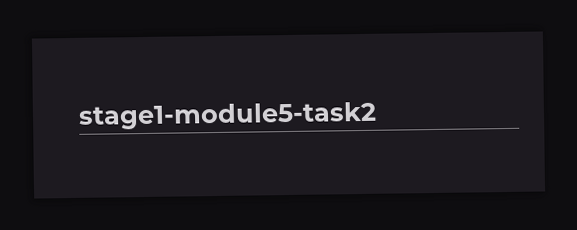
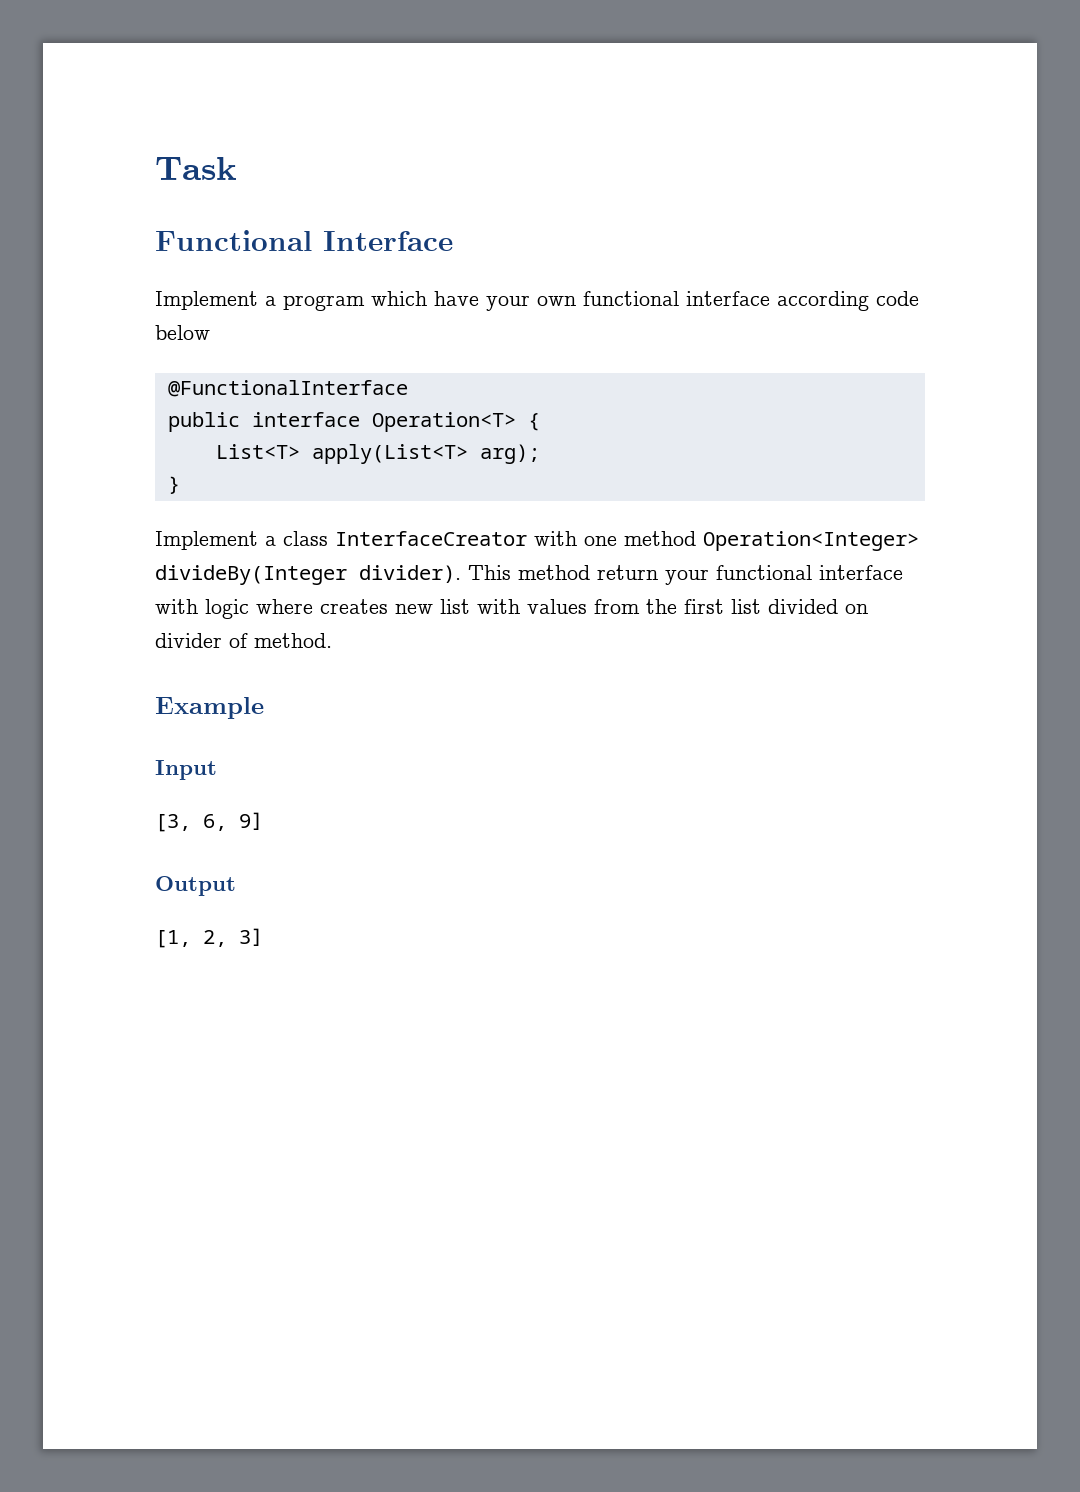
[78,101,377,130] stage1-module5-task2 -> [155,157,237,180] [155,230,453,251] [155,291,919,311] [155,325,210,340] [167,380,408,397] [167,412,540,432] [215,444,540,464] [167,476,180,494] [155,531,919,551] [155,565,903,585] [155,599,868,619] [155,633,332,648] [155,697,264,719] [155,760,217,780] [155,812,263,832] [155,876,236,896] [155,928,263,948] Task // Functional Interface // Implement a program which have your own functional interface according code below // @FunctionalInterface // public interface Operation<T> { // List<T> apply(List<T> arg); // } // Implement a class InterfaceCreator with one method Operation<Integer> divideBy(Integer divider). This method return your functional interface with logic where creates new list with values from the first list divided on divider of method. // Example // Input // [3, 6, 9] // Output // [1, 2, 3]

